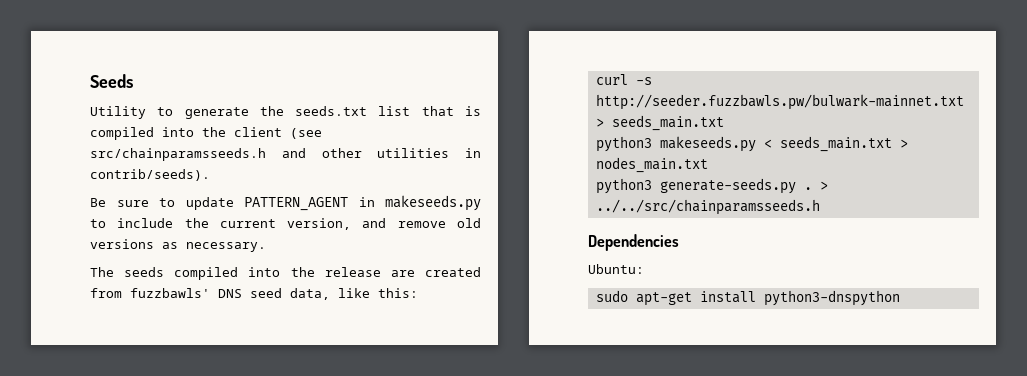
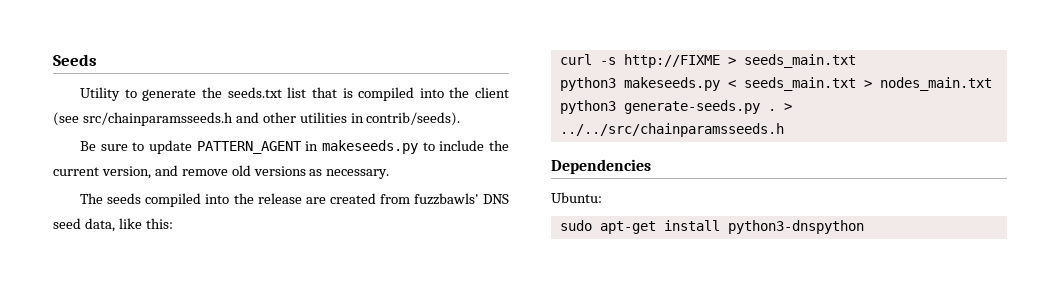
[595,94,964,110] http://seeder.fuzzbawls.pw/bulwark-mainnet.txt -> [623,54,720,68] http://FIXME

